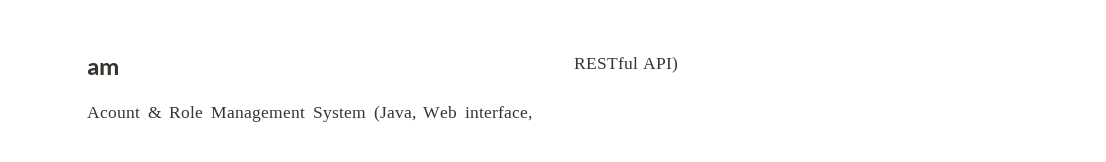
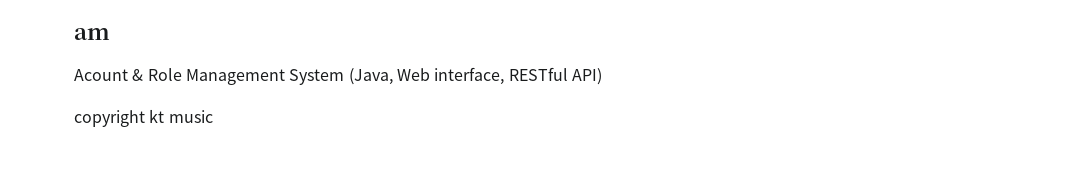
(678, 64) none -> [74,109,213,127] // copyright kt music

